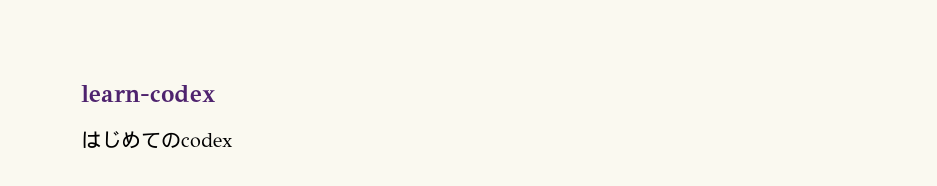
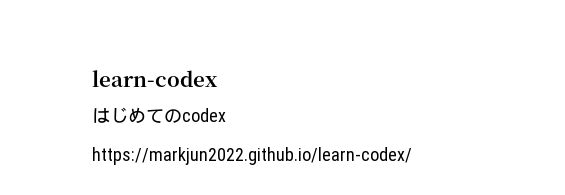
(233, 140) none -> [92,147,412,165] // https://markjun2022.github.io/learn-codex/

